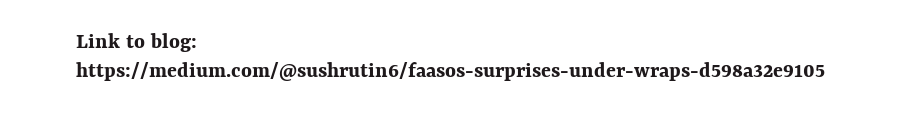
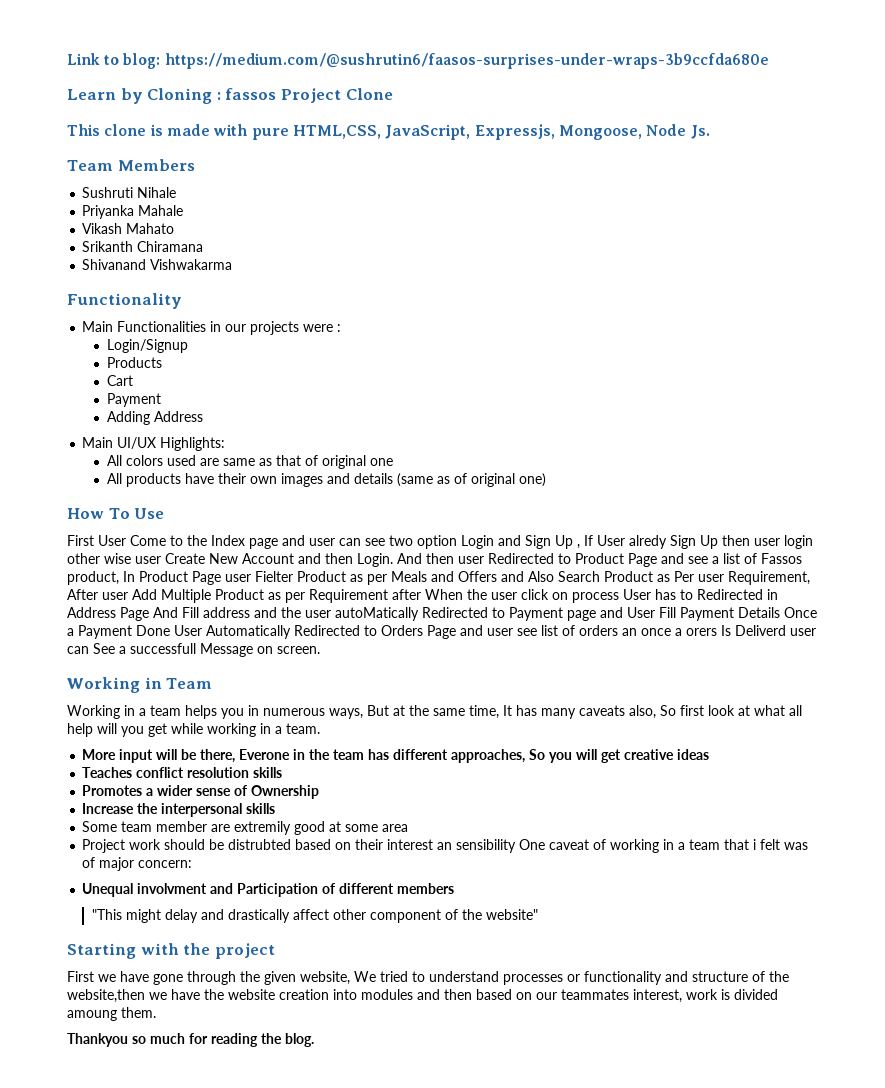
[76,62,825,81] https://medium.com/@sushrutin6/faasos-surprises-under-wraps-d598a32e9105 -> [164,53,769,69] [67,88,393,104] [67,124,710,140] [67,159,195,171] [82,187,177,198] [82,205,184,219] [82,223,175,234] [82,241,204,252] [82,259,233,270] [67,293,182,309] [82,321,342,335] [106,339,188,353] [106,357,162,368] [106,375,133,386] [106,393,161,407] [106,411,203,425] [82,437,226,451] [106,455,393,469] [106,473,546,487] [67,508,165,519] [67,535,813,549] [67,553,802,567] [67,571,810,585] [67,589,778,603] [67,607,817,621] [67,625,816,639] [67,643,320,657] [67,677,213,693] [67,705,802,719] [67,723,320,737] [82,749,710,763] [82,767,283,778] [82,785,320,799] [82,803,276,817] [82,821,409,835] [82,839,809,853] [82,857,193,871] [82,883,455,897] [91,909,538,923] [67,943,275,959] [67,971,789,985] [67,989,778,1003] [67,1007,156,1021] [67,1033,314,1047] https://medium.com/@sushrutin6/faasos-surprises-under-wraps-3b9ccfda680e // Learn by Cloning : fassos Project Clone // This clone is made with pure HTML,CSS, JavaScript, Expressjs, Mongoose, Node Js. // Team Members // Sushruti Nihale // Priyanka Mahale // Vikash Mahato // Srikanth Chiramana // Shivanand Vishwakarma // Functionality // Main Functionalities in our projects were : // Login/Signup // Products // Cart // Payment // Adding Address // Main UI/UX Highlights: // All colors used are same as that of original one // All products have their own images and details (same as of original one) // How To Use // First User Come to the Index page and user can see two option Login and Sign Up , If User alredy Sign Up then user login other wise user Create New Account and then Login. And then user Redirected to Product Page and see a list of Fassos product, In Product Page user Fielter Product as per Meals and Offers and Also Search Product as Per user Requirement, After user Add Multiple Product as per Requirement after When the user click on process User has to Redirected in Address Page And Fill address and the user autoMatically Redirected to Payment page and User Fill Payment Details Once a Payment Done User Automatically Redirected to Orders Page and user see list of orders an once a orers Is Deliverd user can See a successfull Message on screen. // Working in Team // Working in a team helps you in numerous ways, But at the same time, It has many caveats also, So first look at what all help will you get while working in a team. // More input will be there, Everone in the team has different approaches, So you will get creative ideas // Teaches conflict resolution skills // Promotes a wider sense of Ownership // Increase the interpersonal skills // Some team member are extremily good at some area // Project work should be distrubted based on their interest an sensibility One caveat of working in a team that i felt was of major concern: // Unequal involvment and Participation of different members // "This might delay and drastically affect other component of the website" // Starting with the project // First we have gone through the given website, We tried to understand processes or functionality and structure of the website,then we have the website creation into modules and then based on our teammates interest, work is divided amoung them. // Thankyou so much for reading the blog.

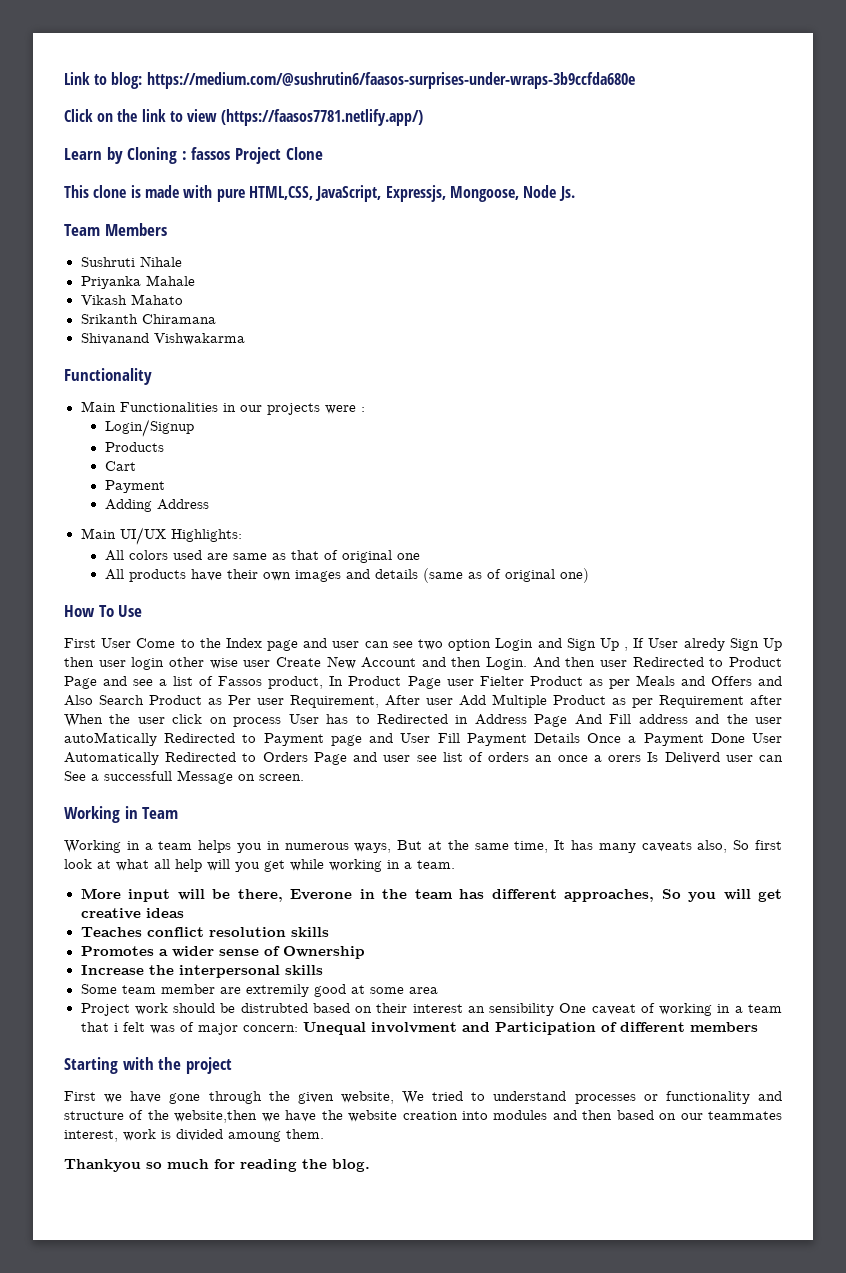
(769, 61) none -> [64,109,424,126] // Click on the link to view (https://faasos7781.netlify.app/)
(193, 864) // -> (298, 1028) none
[91,909,538,923] // "This might delay and drastically affect other component of the website" -> (758, 1027) none

